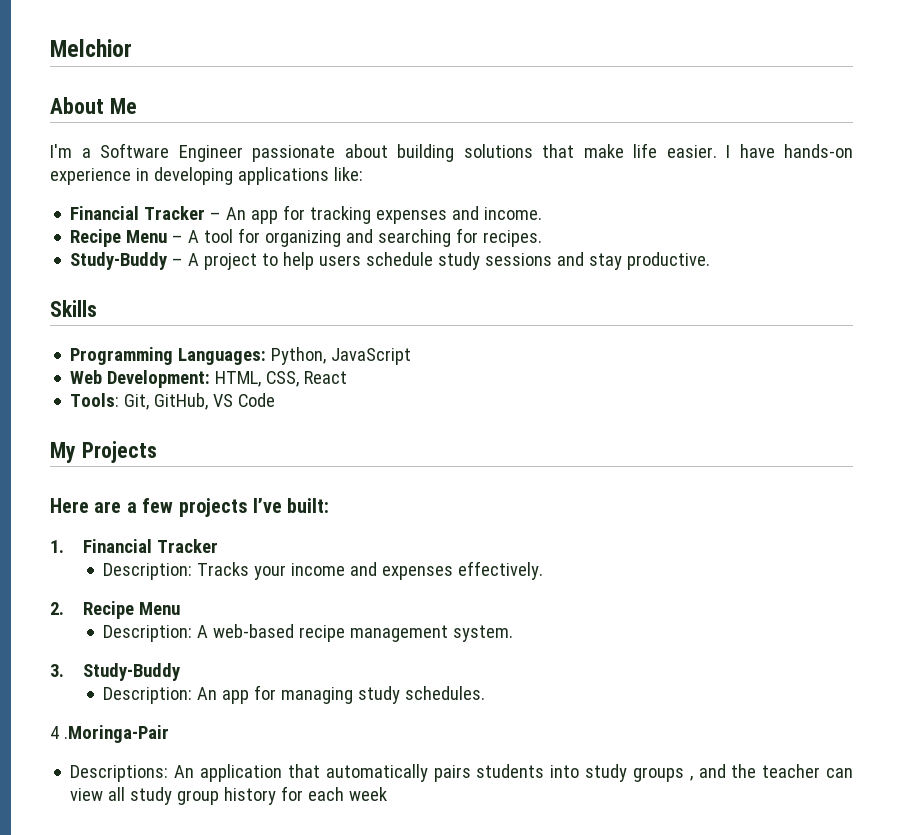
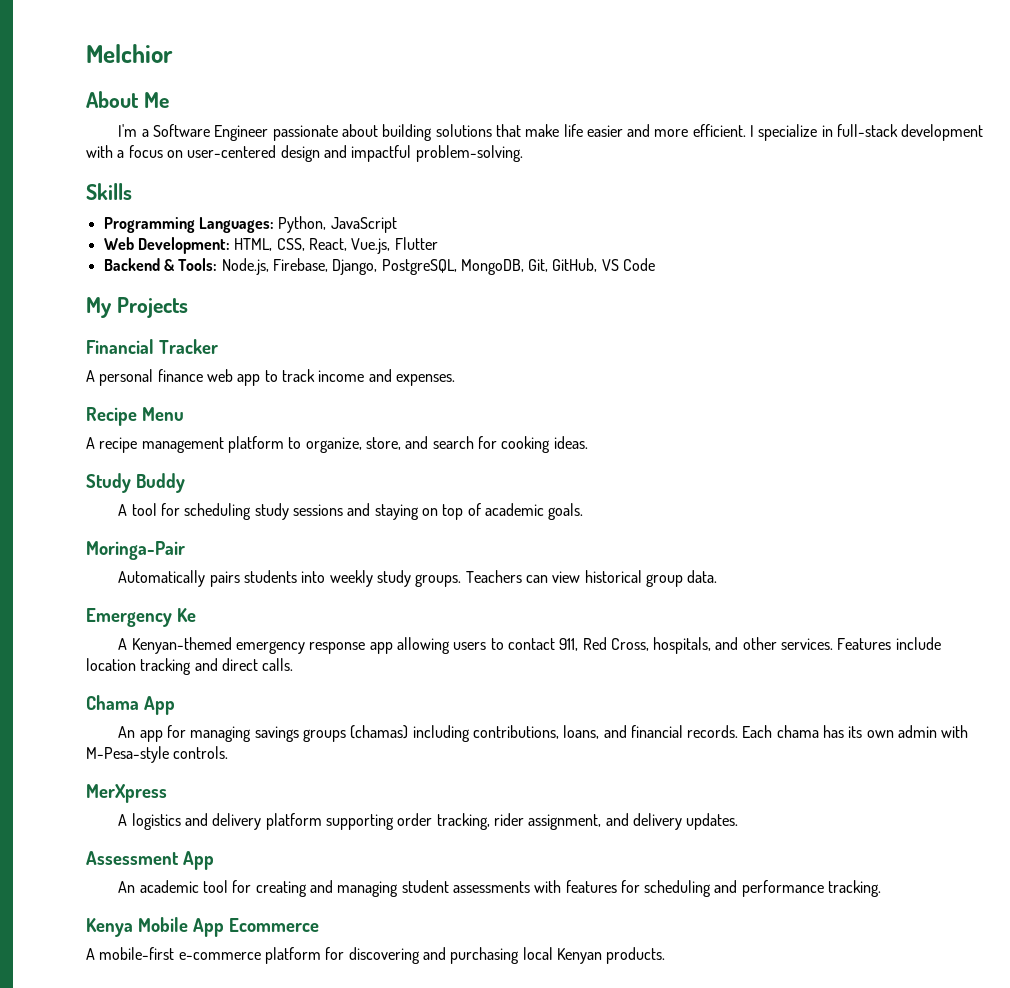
[666,144,853,158] [50,167,363,185] [70,205,543,224] [70,228,543,247] [70,252,711,270] easier. I have hands-on experience in developing applications like: // Financial Tracker – An app for tracking expenses and income. // Recipe Menu – A tool for organizing and searching for recipes. // Study-Buddy – A project to help users schedule study sessions and stay productive. -> [586,124,984,141] [86,145,523,162] easier and more efficient. I specialize in full-stack development with a focus on user-centered design and impactful problem-solving.
[304,371,348,384] [70,393,120,407] React // Tools: -> [308,237,438,254] [103,258,524,275] React, Vue.js, Flutter // Backend & Tools: Node.js, Firebase, Django, PostgreSQL, MongoDB,
[50,498,330,517] [50,539,219,553] [103,561,544,580] [50,601,181,619] [103,624,514,642] [50,663,181,681] [103,685,486,704] [50,725,169,743] [70,764,854,782] [70,786,388,805] Here are a few projects I’ve built: // 1. Financial Tracker // Description: Tracks your income and expenses effectively. // 2. Recipe Menu // Description: A web-based recipe management system. // 3. Study-Buddy // Description: An app for managing study schedules. // 4 .Moringa-Pair // Descriptions: An application that automatically pairs students into study groups , and the teacher can view all study group history for each week -> [86,339,218,354] [86,369,455,386] [86,407,184,426] [86,436,588,453] [86,473,185,493] [118,503,584,520] [86,541,185,560] [118,570,718,587] [86,608,196,627] [118,637,941,654] [86,658,294,675] [86,695,175,715] [118,725,969,742] [86,746,229,763] [86,784,167,803] [118,813,739,830] [86,851,214,870] [118,880,882,897] [86,917,319,937] [86,947,666,964] Financial Tracker // A personal finance web app to track income and expenses. // Recipe Menu // A recipe management platform to organize, store, and search for cooking ideas. // Study Buddy // A tool for scheduling study sessions and staying on top of academic goals. // Moringa-Pair // Automatically pairs students into weekly study groups. Teachers can view historical group data. // Emergency Ke // A Kenyan-themed emergency response app allowing users to contact 911, Red Cross, hospitals, and other services. Features include location tracking and direct calls. // Chama App // An app for managing savings groups (chamas) including contributions, loans, and financial records. Each chama has its own admin with M-Pesa-style controls. // MerXpress // A logistics and delivery platform supporting order tracking, rider assignment, and delivery updates. // Assessment App // An academic tool for creating and managing student assessments with features for scheduling and performance tracking. // Kenya Mobile App Ecommerce // A mobile-first e-commerce platform for discovering and purchasing local Kenyan products.

